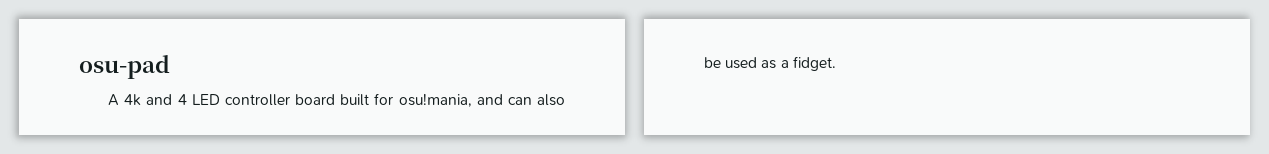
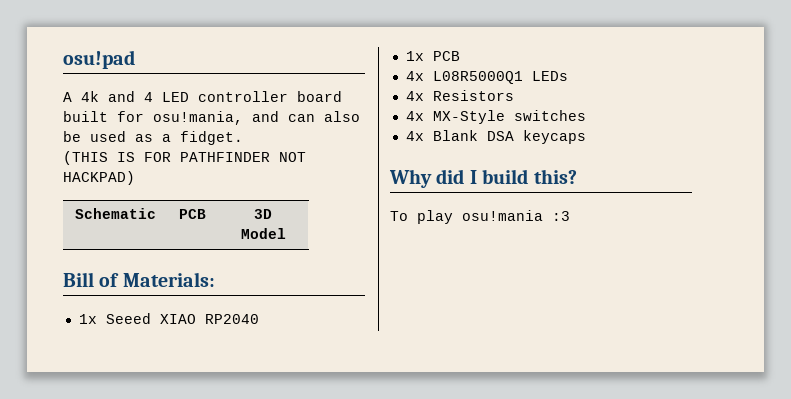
[79,55,170,79] osu-pad -> [63,50,135,69] osu!pad
(836, 63) none -> [63,151,306,165] [63,171,135,185] [75,208,156,219] [179,209,206,219] [254,209,272,219] [240,228,286,239] [63,272,215,287] [78,313,259,324] [405,51,460,61] [405,71,568,84] [405,90,514,101] [405,110,586,124] [405,130,586,144] [389,169,577,188] [390,210,570,224] // (THIS IS FOR PATHFINDER NOT HACKPAD) // Schematic | PCB | 3D Model // Bill of Materials: // 1x Seeed XIAO RP2040 // 1x PCB // 4x L08R5000Q1 LEDs // 4x Resistors // 4x MX-Style switches // 4x Blank DSA keycaps // Why did I build this? // To play osu!mania :3

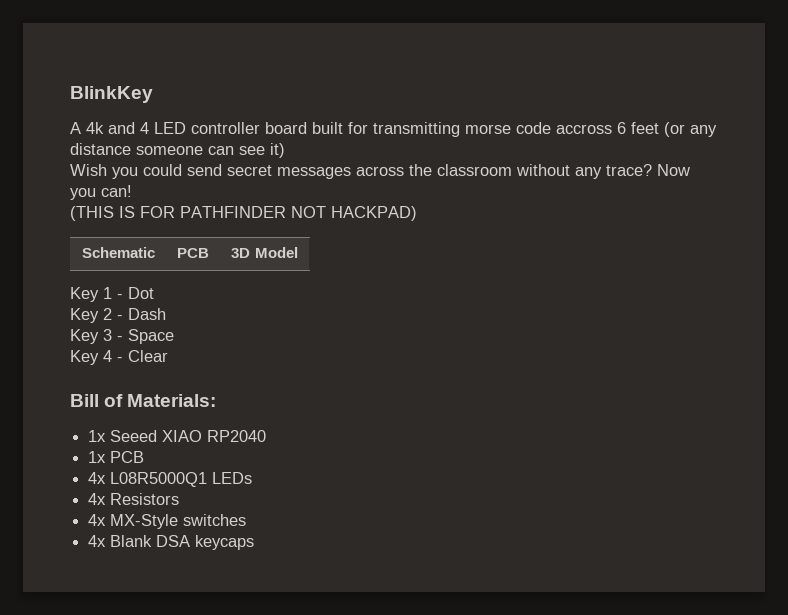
[63,50,135,69] osu!pad -> [70,86,153,103] BlinkKey
[153,111,360,125] [63,131,243,145] osu!mania, and can also be used as a fidget. -> [373,122,717,137] [70,143,285,158] [70,164,690,179] [70,185,132,200] transmitting morse code accross 6 feet (or any distance someone can see it) // Wish you could send secret messages across the classroom without any trace? Now you can!
(286, 233) none -> [70,287,154,302] [70,308,166,323] [70,329,174,344] [70,350,168,365] // Key 1 - Dot // Key 2 - Dash // Key 3 - Space // Key 4 - Clear
[389,169,577,188] [390,210,570,224] // Why did I build this? // To play osu!mania :3 -> (255, 542) none

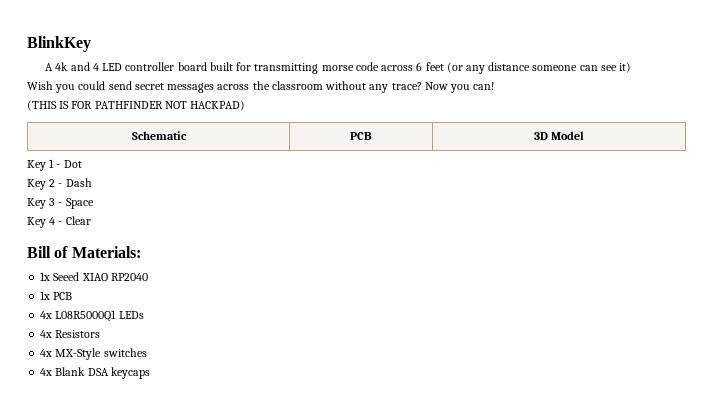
[556,124,612,134] accross -> [381,65,414,71] across

